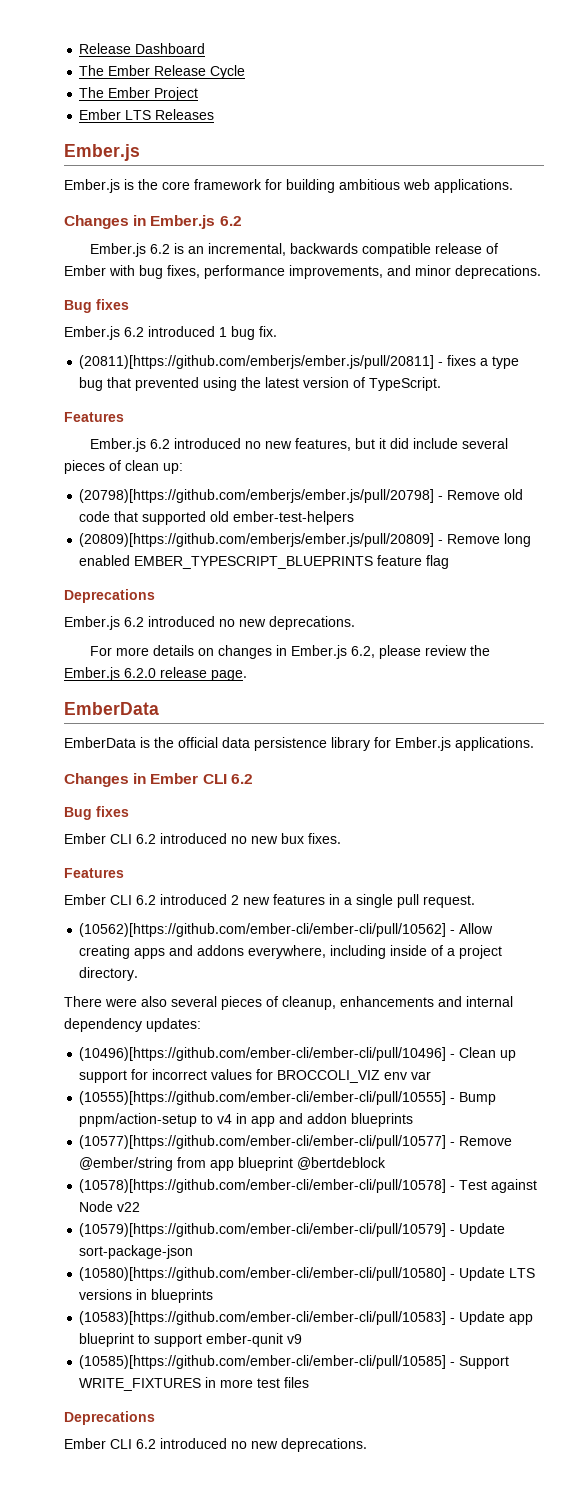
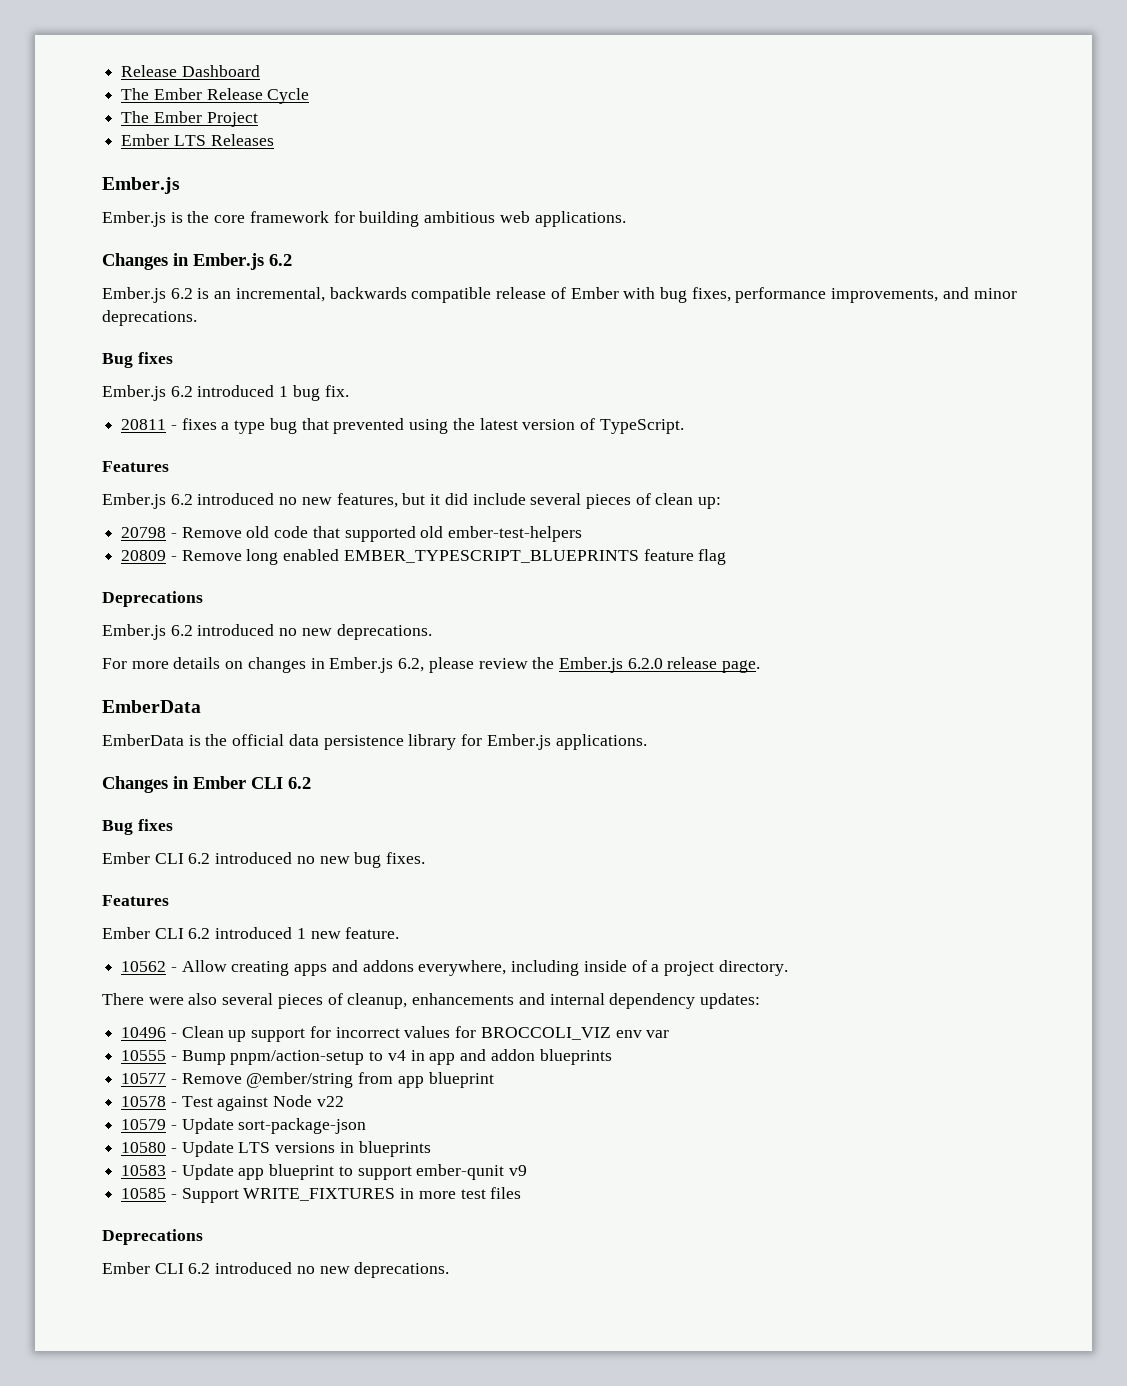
[79,355,435,369] (20811)[https://github.com/emberjs/ember.js/pull/20811] -> [121,419,167,430] 20811
[79,489,435,503] (20798)[https://github.com/emberjs/ember.js/pull/20798] -> [121,527,167,538] 20798
[79,533,435,547] (20809)[https://github.com/emberjs/ember.js/pull/20809] -> [121,550,167,561] 20809
[281,833,304,844] bux -> [354,852,382,868] bug
[231,894,475,908] [79,923,447,937] 2 new features in a single pull request. // (10562)[https://github.com/ember-cli/ember-cli/pull/10562] -> [296,927,400,939] [121,961,167,972] 1 new feature. // 10562
[79,1047,447,1061] (10496)[https://github.com/ember-cli/ember-cli/pull/10496] -> [121,1027,167,1038] 10496
[79,1091,447,1105] (10555)[https://github.com/ember-cli/ember-cli/pull/10555] -> [121,1050,167,1061] 10555
[79,1135,447,1149] (10577)[https://github.com/ember-cli/ember-cli/pull/10577] -> [121,1073,167,1084] 10577
[297,1157,387,1170] [79,1179,447,1193] @bertdeblock // (10578)[https://github.com/ember-cli/ember-cli/pull/10578] -> [121,1096,167,1107] // 10578
[79,1223,447,1237] (10579)[https://github.com/ember-cli/ember-cli/pull/10579] -> [121,1119,167,1130] 10579
[79,1267,447,1281] (10580)[https://github.com/ember-cli/ember-cli/pull/10580] -> [121,1142,167,1153] 10580
[79,1311,447,1325] (10583)[https://github.com/ember-cli/ember-cli/pull/10583] -> [121,1165,167,1176] 10583
[79,1355,447,1369] (10585)[https://github.com/ember-cli/ember-cli/pull/10585] -> [121,1188,167,1199] 10585

